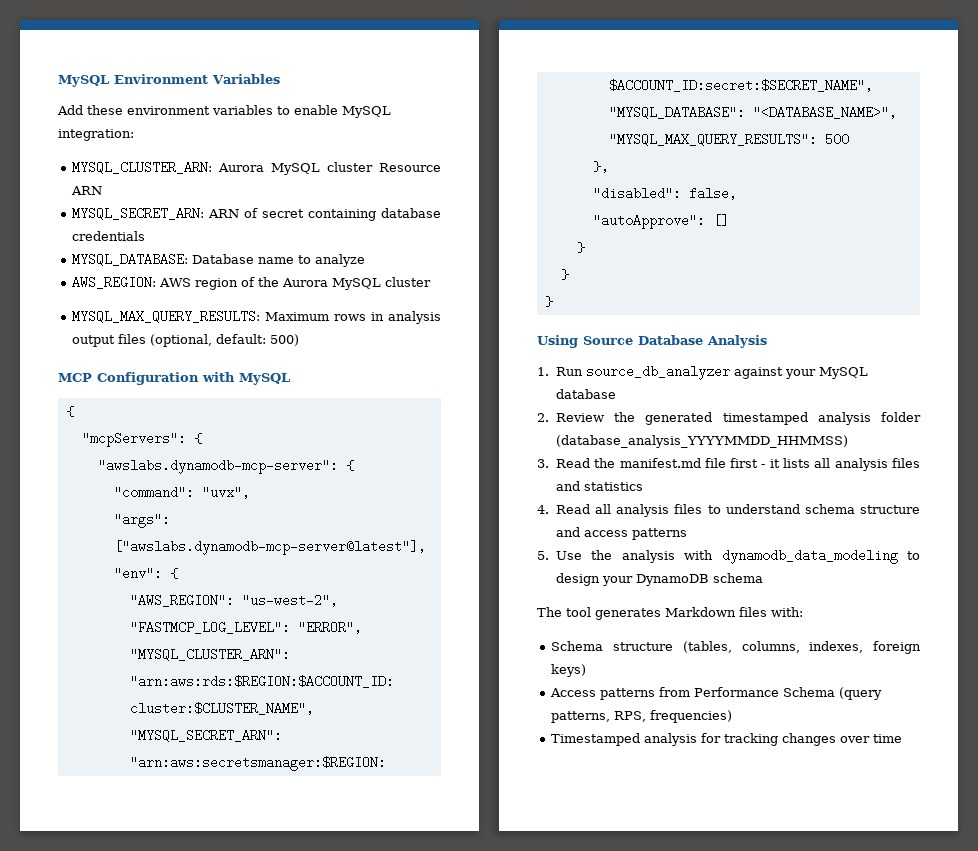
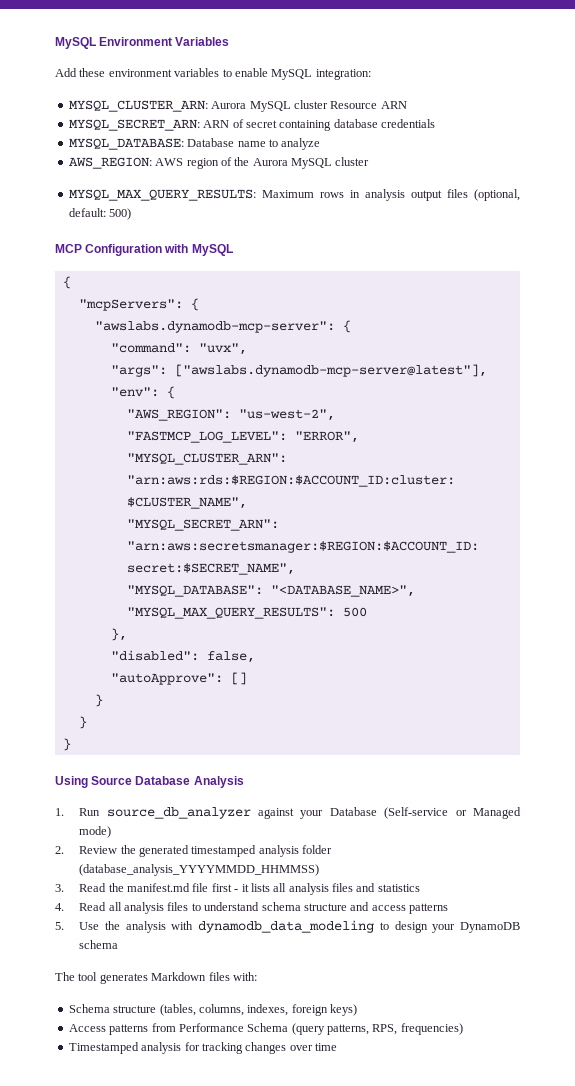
[818,367,868,379] [555,389,616,399] MySQL database -> [329,807,522,819] [79,826,112,838] Database (Self-service or Managed mode)

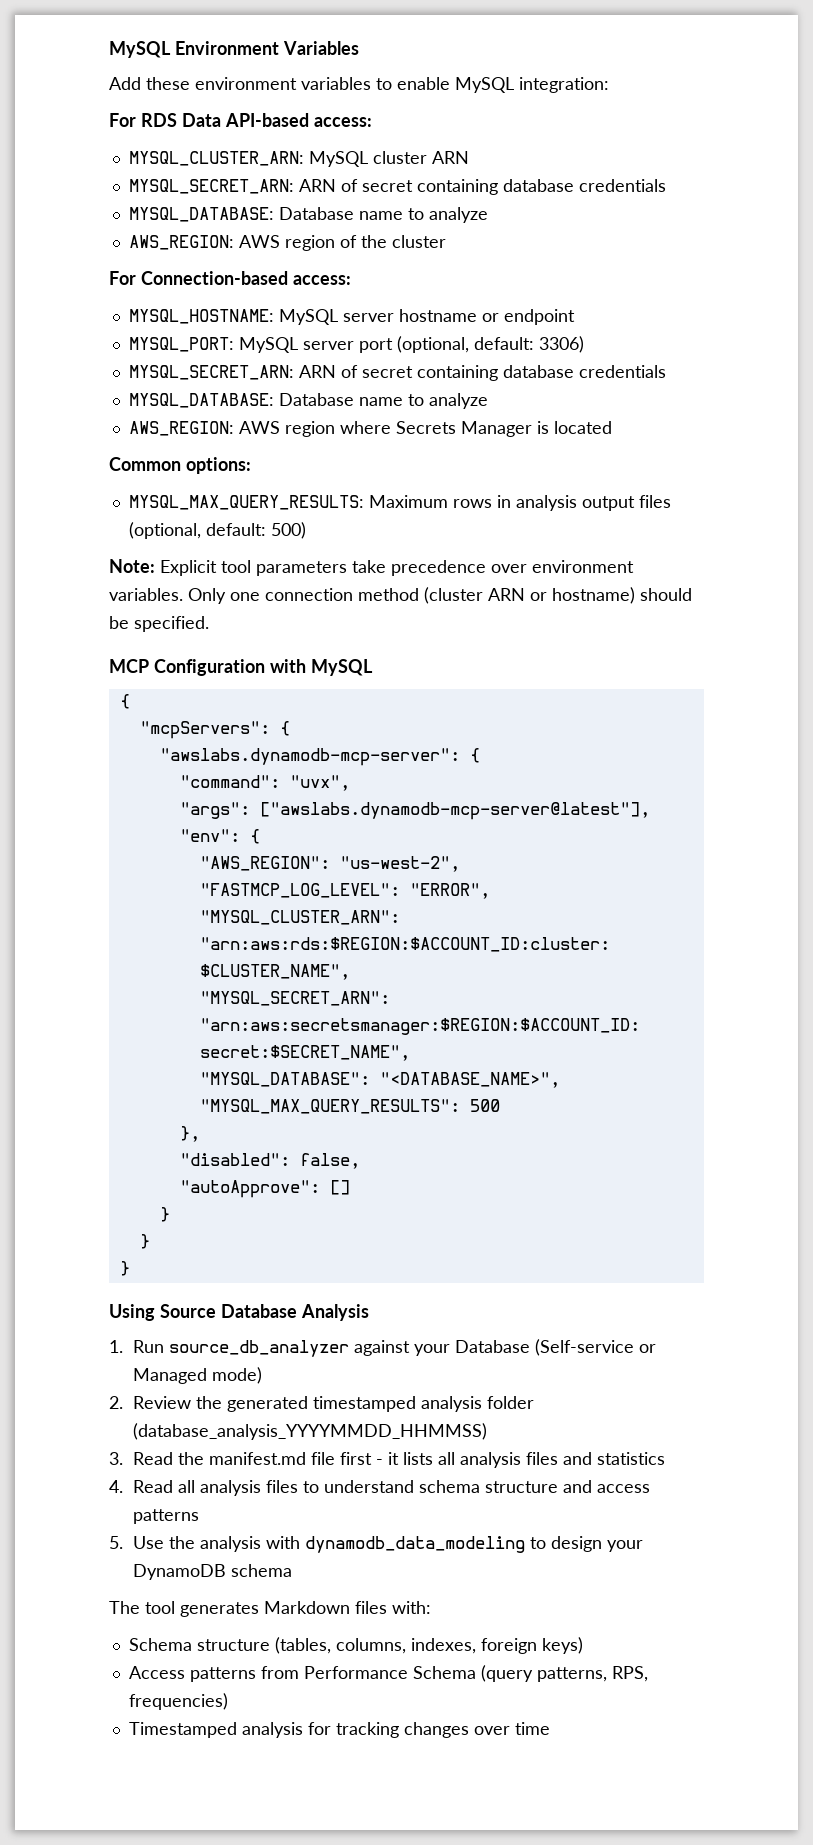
(371, 74) none -> [109,113,372,127] // For RDS Data API-based access:
[211,100,378,112] Aurora MySQL cluster Resource -> [308,151,427,167] MySQL cluster
[252,157,370,169] Aurora MySQL cluster -> [391,235,446,248] [109,271,351,285] [128,309,575,325] [128,336,584,353] [128,365,666,381] [128,393,488,409] [128,421,612,437] [109,457,251,474] cluster // For Connection-based access: // MYSQL_HOSTNAME: MySQL server hostname or endpoint // MYSQL_PORT: MySQL server port (optional, default: 3306) // MYSQL_SECRET_ARN: ARN of secret containing database credentials // MYSQL_DATABASE: Database name to analyze // AWS_REGION: AWS region where Secrets Manager is located // Common options:
(132, 214) none -> [109,559,634,576] [109,587,692,604] [109,616,209,632] // Note: Explicit tool parameters take precedence over environment variables. Only one connection method (cluster ARN or hostname) should be specified.

